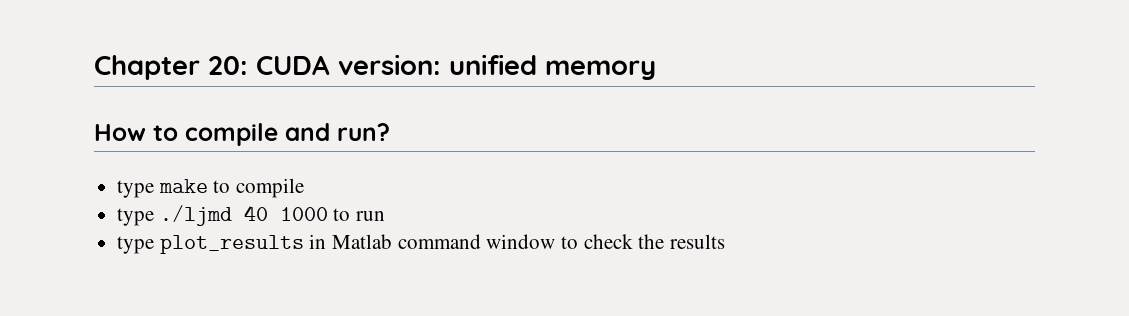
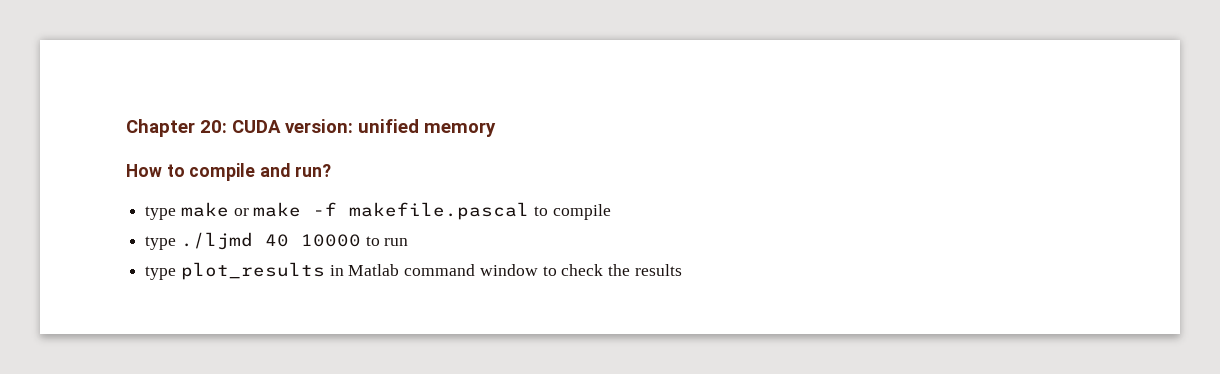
(208, 186) none -> [233,202,530,220] or make -f makefile.pascal
[279,207,328,221] 1000 -> [300,234,361,247] 10000

